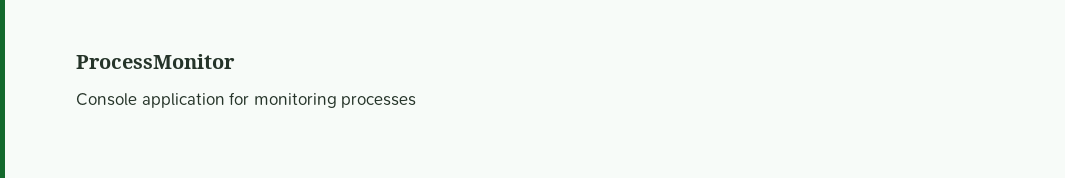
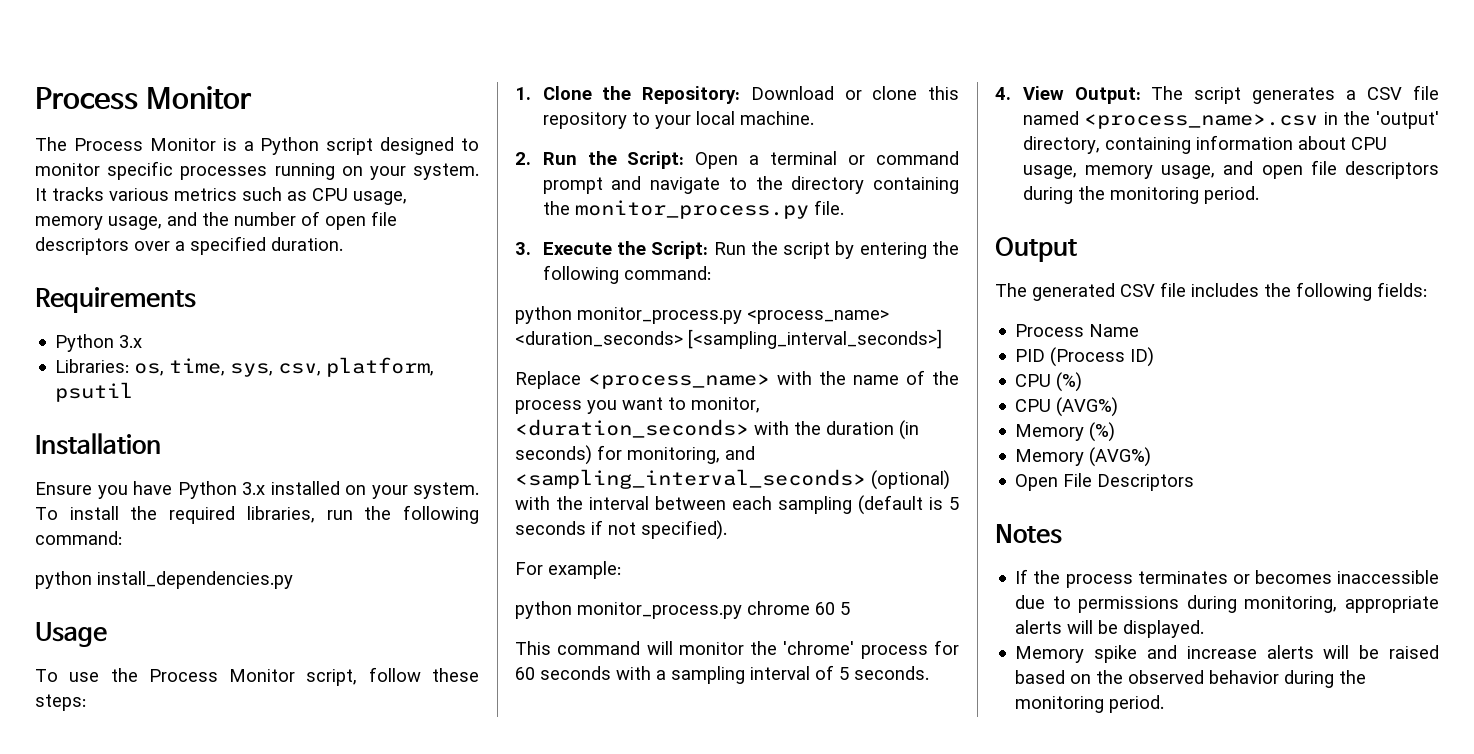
[76,54,235,69] [76,92,417,108] ProcessMonitor // Console application for monitoring processes -> [35,86,252,110] [35,137,479,155] [35,161,480,180] [35,187,407,205] [35,211,397,230] [35,236,343,255] [35,287,196,313] [55,334,143,352] [55,357,435,377] [55,382,134,402] [35,433,161,455] [35,481,479,499] [35,505,480,524] [35,531,122,545] [35,571,293,589] [35,622,107,647] [35,667,479,686] [35,694,86,711] [515,86,959,104] [542,111,814,129] [515,151,959,169] [542,176,959,194] [542,200,844,219] [515,241,960,259] [542,265,711,284] [515,306,889,324] [515,329,942,349] [515,370,959,389] [515,397,760,414] [515,419,919,440] [515,445,755,465] [515,469,950,490] [515,495,959,515] [515,520,727,540] [515,561,621,579] [515,601,850,619] [515,640,959,659] [515,665,929,684] [995,85,1439,104] [1022,111,1439,129] [1022,135,1387,154] [1022,160,1439,179] [1022,186,1259,204] [995,237,1077,262] [995,282,1427,301] [1015,324,1140,337] [1015,347,1155,367] [1015,372,1083,392] [1015,397,1119,417] [1015,422,1116,442] [1015,447,1152,467] [1015,473,1195,491] [995,524,1062,544] [1015,569,1439,588] [1015,595,1439,613] [1015,620,1205,638] [1015,645,1439,663] [1015,670,1367,688] [1015,695,1165,713] Process Monitor // The Process Monitor is a Python script designed to monitor specific processes running on your system. It tracks various metrics such as CPU usage, memory usage, and the number of open file descriptors over a specified duration. // Requirements // Python 3.x // Libraries: os, time, sys, csv, platform, psutil // Installation // Ensure you have Python 3.x installed on your system. To install the required libraries, run the following command: // python install_dependencies.py // Usage // To use the Process Monitor script, follow these steps: // 1. Clone the Repository: Download or clone this repository to your local machine. // 2. Run the Script: Open a terminal or command prompt and navigate to the directory containing the monitor_process.py file. // 3. Execute the Script: Run the script by entering the following command: // python monitor_process.py <process_name> <duration_seconds> [<sampling_interval_seconds>] // Replace <process_name> with the name of the process you want to monitor, <duration_seconds> with the duration (in seconds) for monitoring, and <sampling_interval_seconds> (optional) with the interval between each sampling (default is 5 seconds if not specified). // For example: // python monitor_process.py chrome 60 5 // This command will monitor the 'chrome' process for 60 seconds with a sampling interval of 5 seconds. // 4. View Output: The script generates a CSV file named <process_name>.csv in the 'output' directory, containing information about CPU usage, memory usage, and open file descriptors during the monitoring period. // Output // The generated CSV file includes the following fields: // Process Name // PID (Process ID) // CPU (%) // CPU (AVG%) // Memory (%) // Memory (AVG%) // Open File Descriptors // Notes // If the process terminates or becomes inaccessible due to permissions during monitoring, appropriate alerts will be displayed. // Memory spike and increase alerts will be raised based on the observed behavior during the monitoring period.

